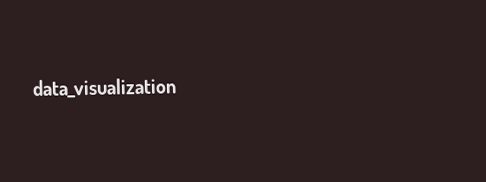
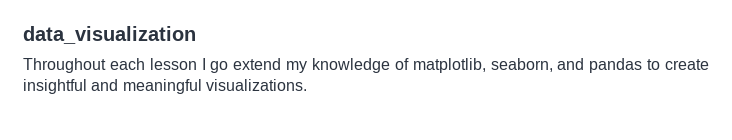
(177, 88) none -> [23,58,709,73] [23,79,307,94] // Throughout each lesson I go extend my knowledge of matplotlib, seaborn, and pandas to create insightful and meaningful visualizations.

